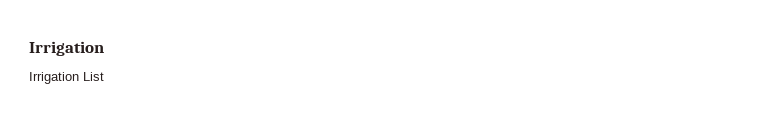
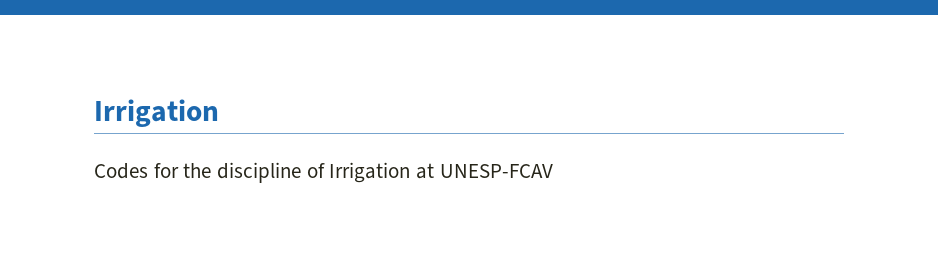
[29,72,104,84] Irrigation List -> [94,162,553,183] Codes for the discipline of Irrigation at UNESP-FCAV

